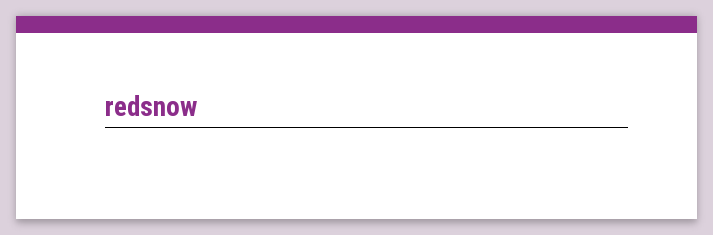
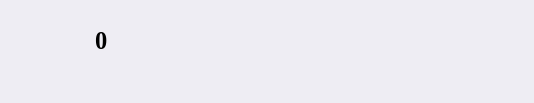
[105,95,197,116] redsnow -> [95,32,107,49] 0

